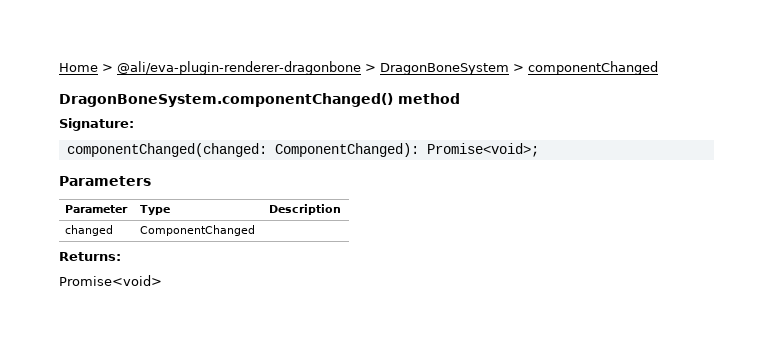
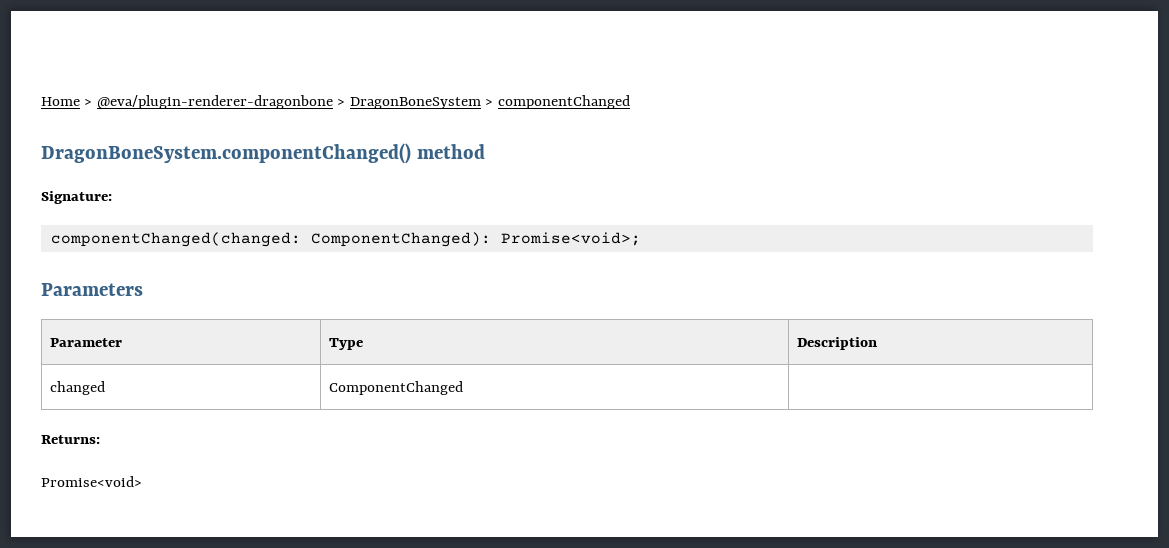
[117,61,361,75] @ali/eva-plugin-renderer-dragonbone -> [96,95,333,109] @eva/plugin-renderer-dragonbone

